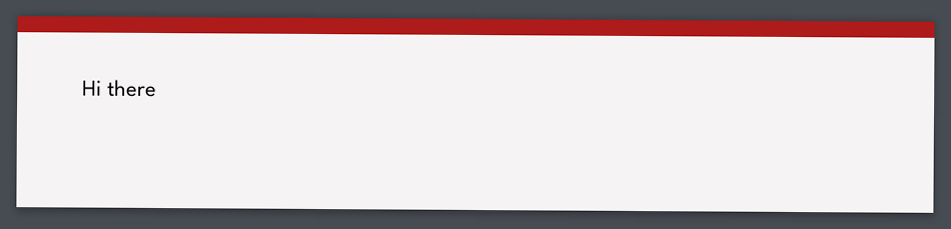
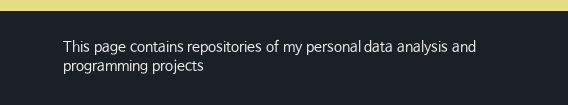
[82,79,158,97] Hi there -> [63,39,477,56] [63,59,204,75] This page contains repositories of my personal data analysis and programming projects

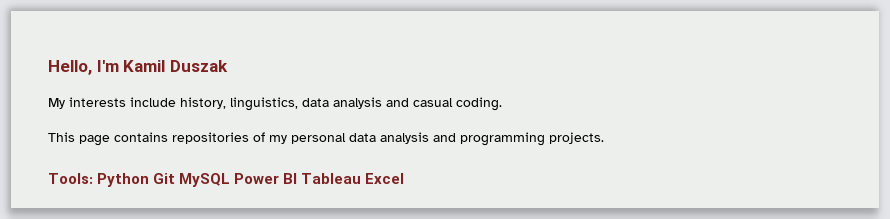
(63, 46) none -> [48,60,228,75] [48,97,502,111] Hello, I'm Kamil Duszak // My interests include history, linguistics, data analysis and casual coding. //
[151,59,204,75] projects -> [549,132,604,144] [48,173,405,187] projects. // Tools: Python Git MySQL Power BI Tableau Excel

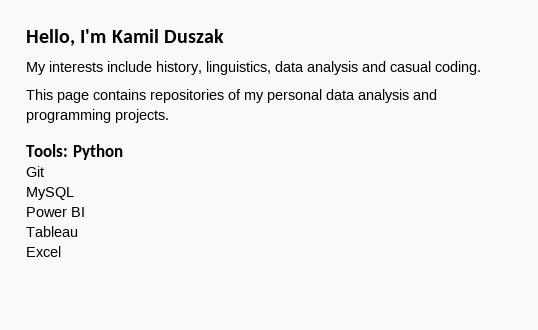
(150, 180) none -> (123, 152) //
(176, 178) none -> (44, 171) //
(231, 180) none -> (74, 193) //
(298, 178) none -> (85, 212) //
(362, 178) none -> (78, 231) //

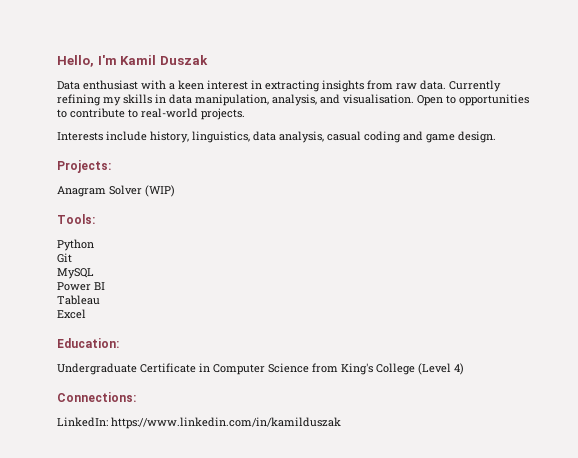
[26,61,481,75] [26,89,437,103] [26,109,169,123] My interests include history, linguistics, data analysis and casual coding. // This page contains repositories of my personal data analysis and programming projects. -> [57,80,501,92] [57,94,529,106] [57,108,245,120] [57,131,496,143] [57,160,111,173] [57,185,175,197] Data enthusiast with a keen interest in extracting insights from raw data. Currently refining my skills in data manipulation, analysis, and visualisation. Open to opportunities to contribute to real-world projects. // Interests include history, linguistics, data analysis, casual coding and game design. // Projects: // Anagram Solver (WIP)
(68, 150) none -> (95, 219) //
(61, 251) none -> [57,338,119,348] [57,363,464,375] [57,392,136,402] [57,417,341,429] // Education: // Undergraduate Certificate in Computer Science from King's College (Level 4) // Connections: // LinkedIn: https://www.linkedin.com/in/kamilduszak

